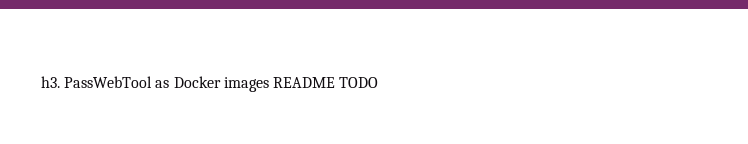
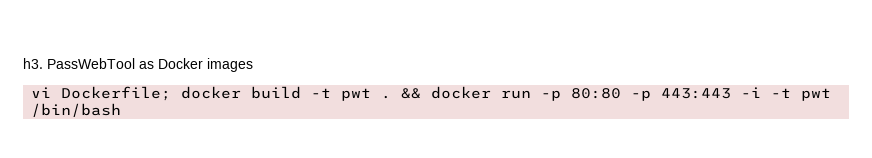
[272,77,379,88] README TODO -> [31,86,832,101] [31,103,122,117] // vi Dockerfile; docker build -t pwt . && docker run -p 80:80 -p 443:443 -i -t pwt /bin/bash

